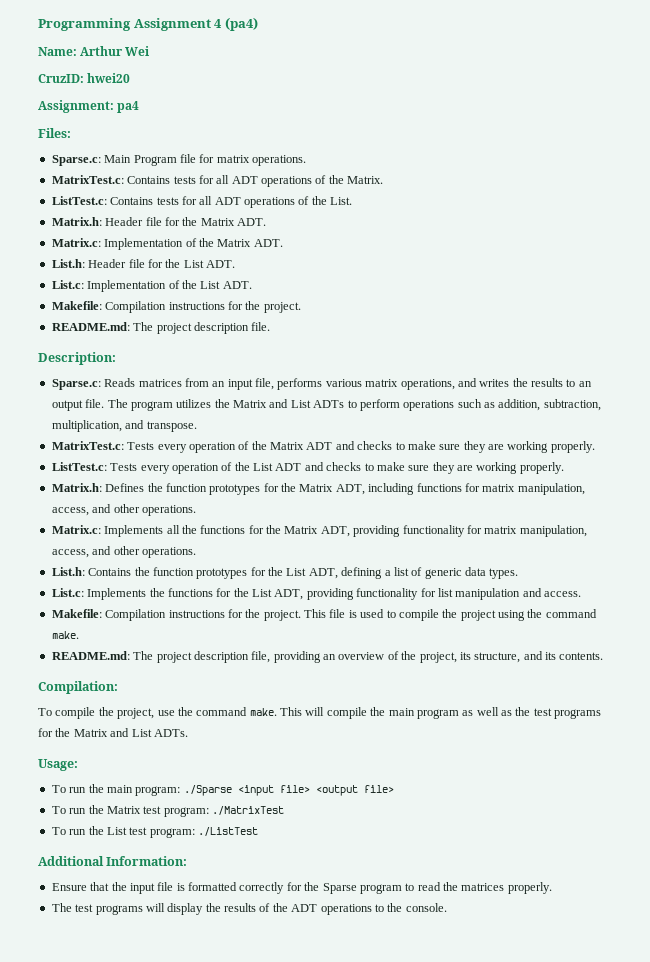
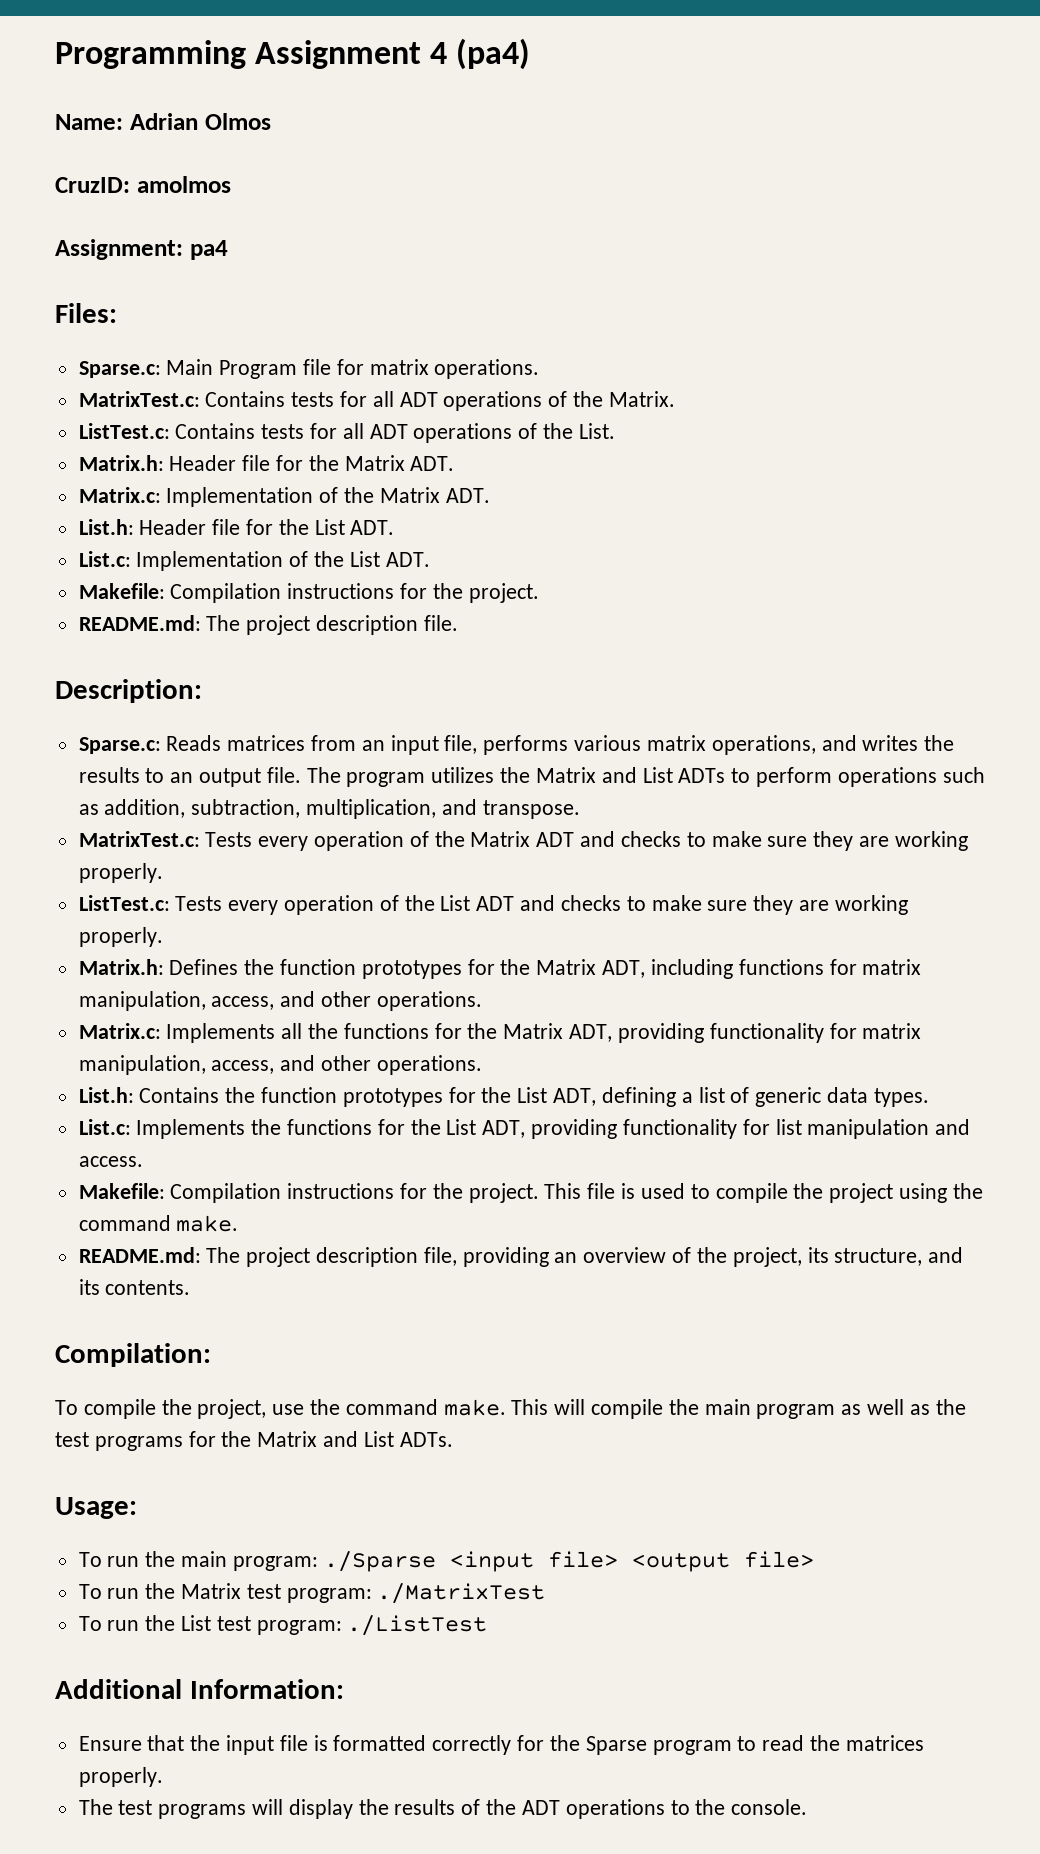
[80,46,151,56] Arthur Wei -> [129,113,271,130] Adrian Olmos
[87,73,131,83] hwei20 -> [136,176,231,193] amolmos

